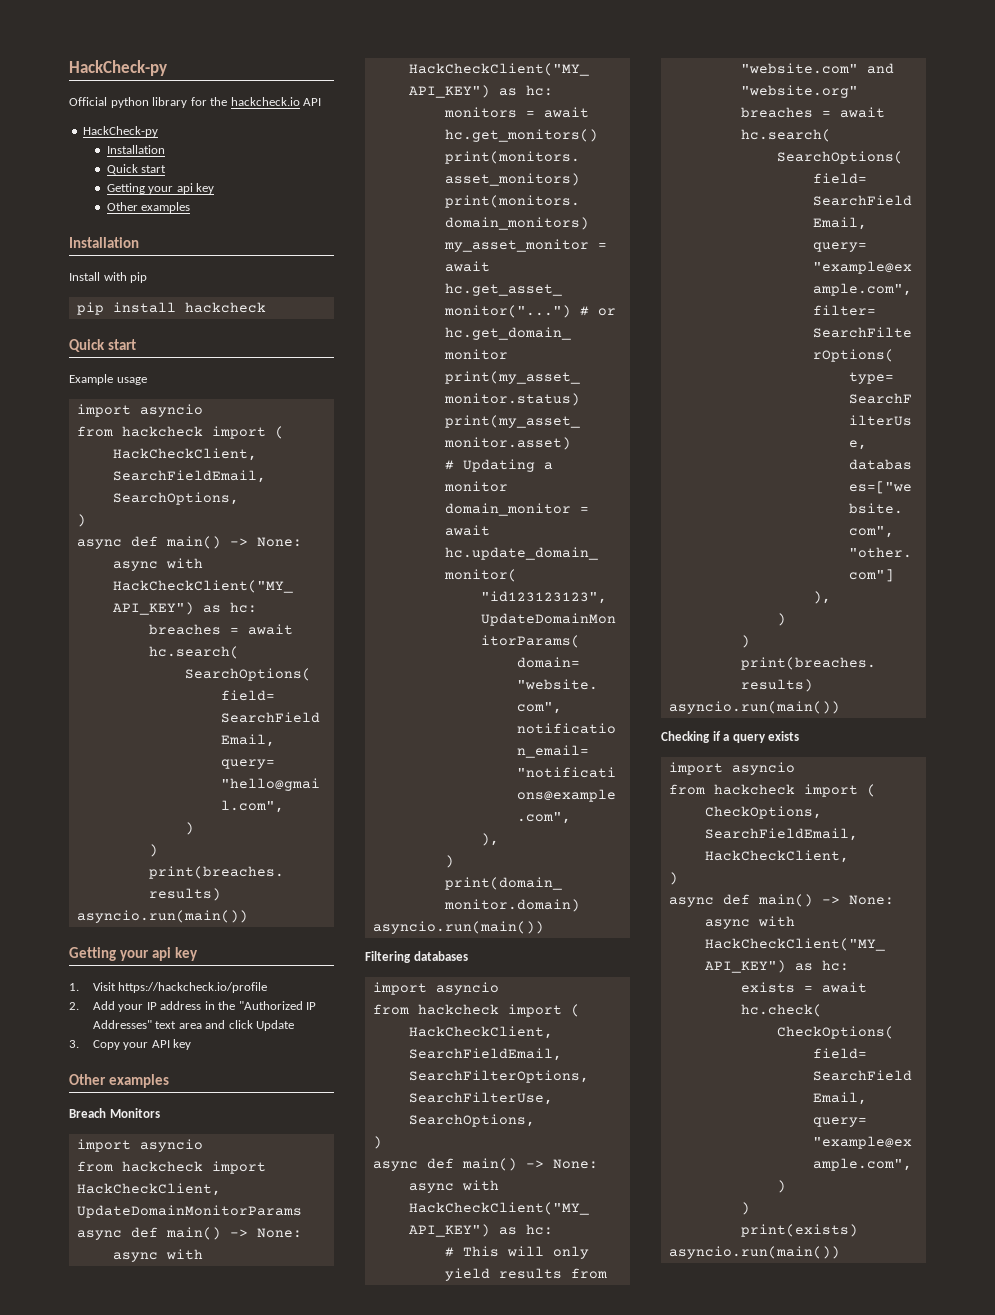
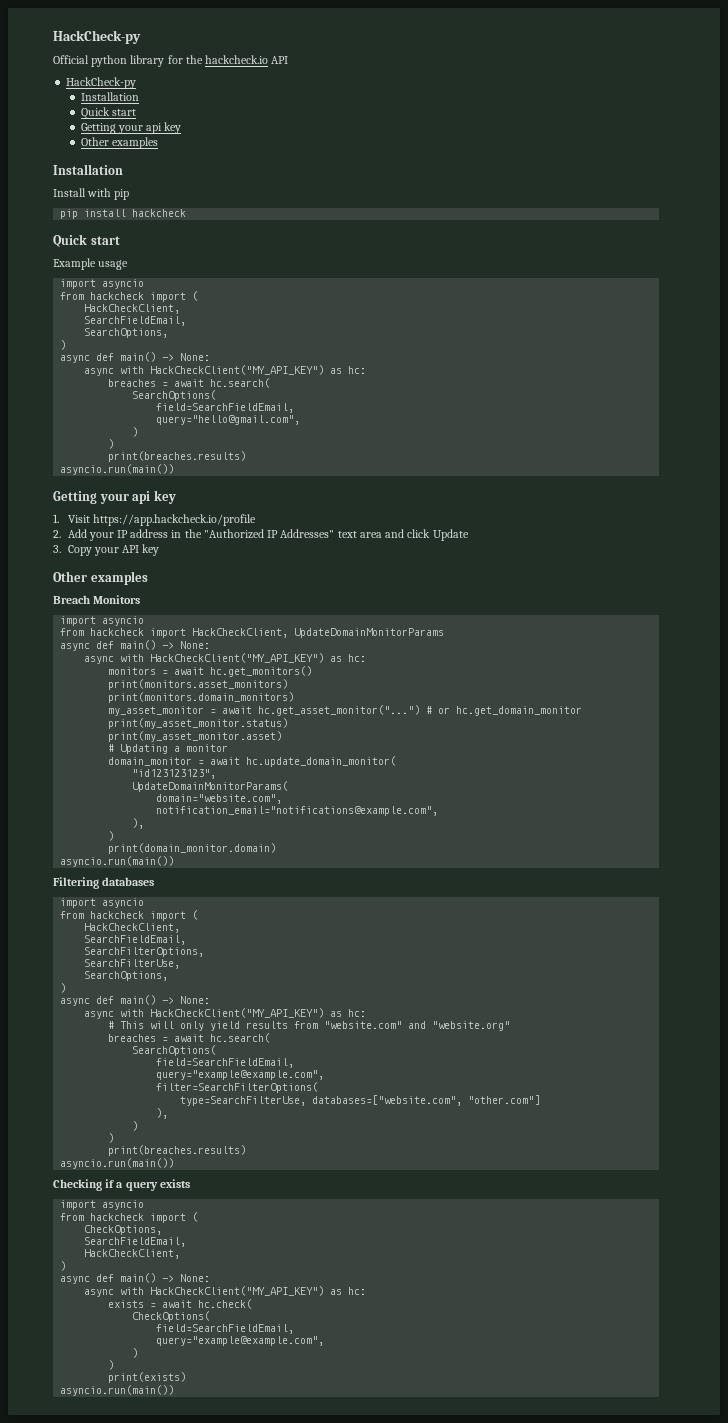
[118,982,268,993] https://hackcheck.io/profile -> [92,514,256,526] https://app.hackcheck.io/profile

